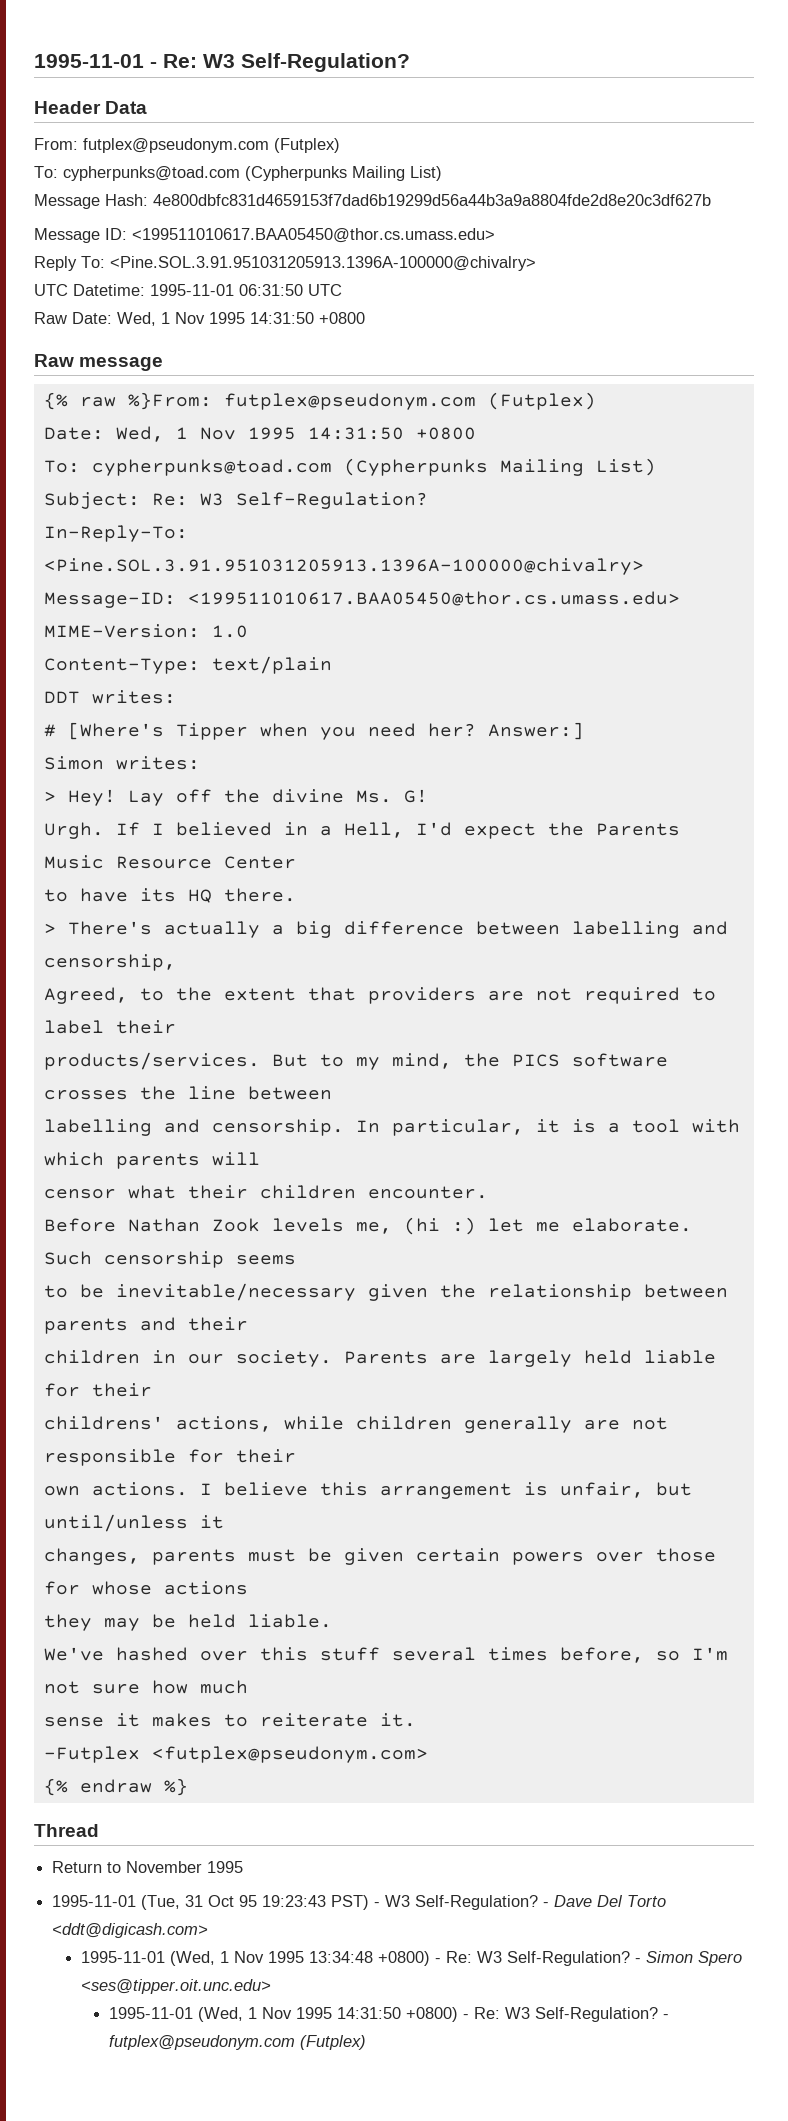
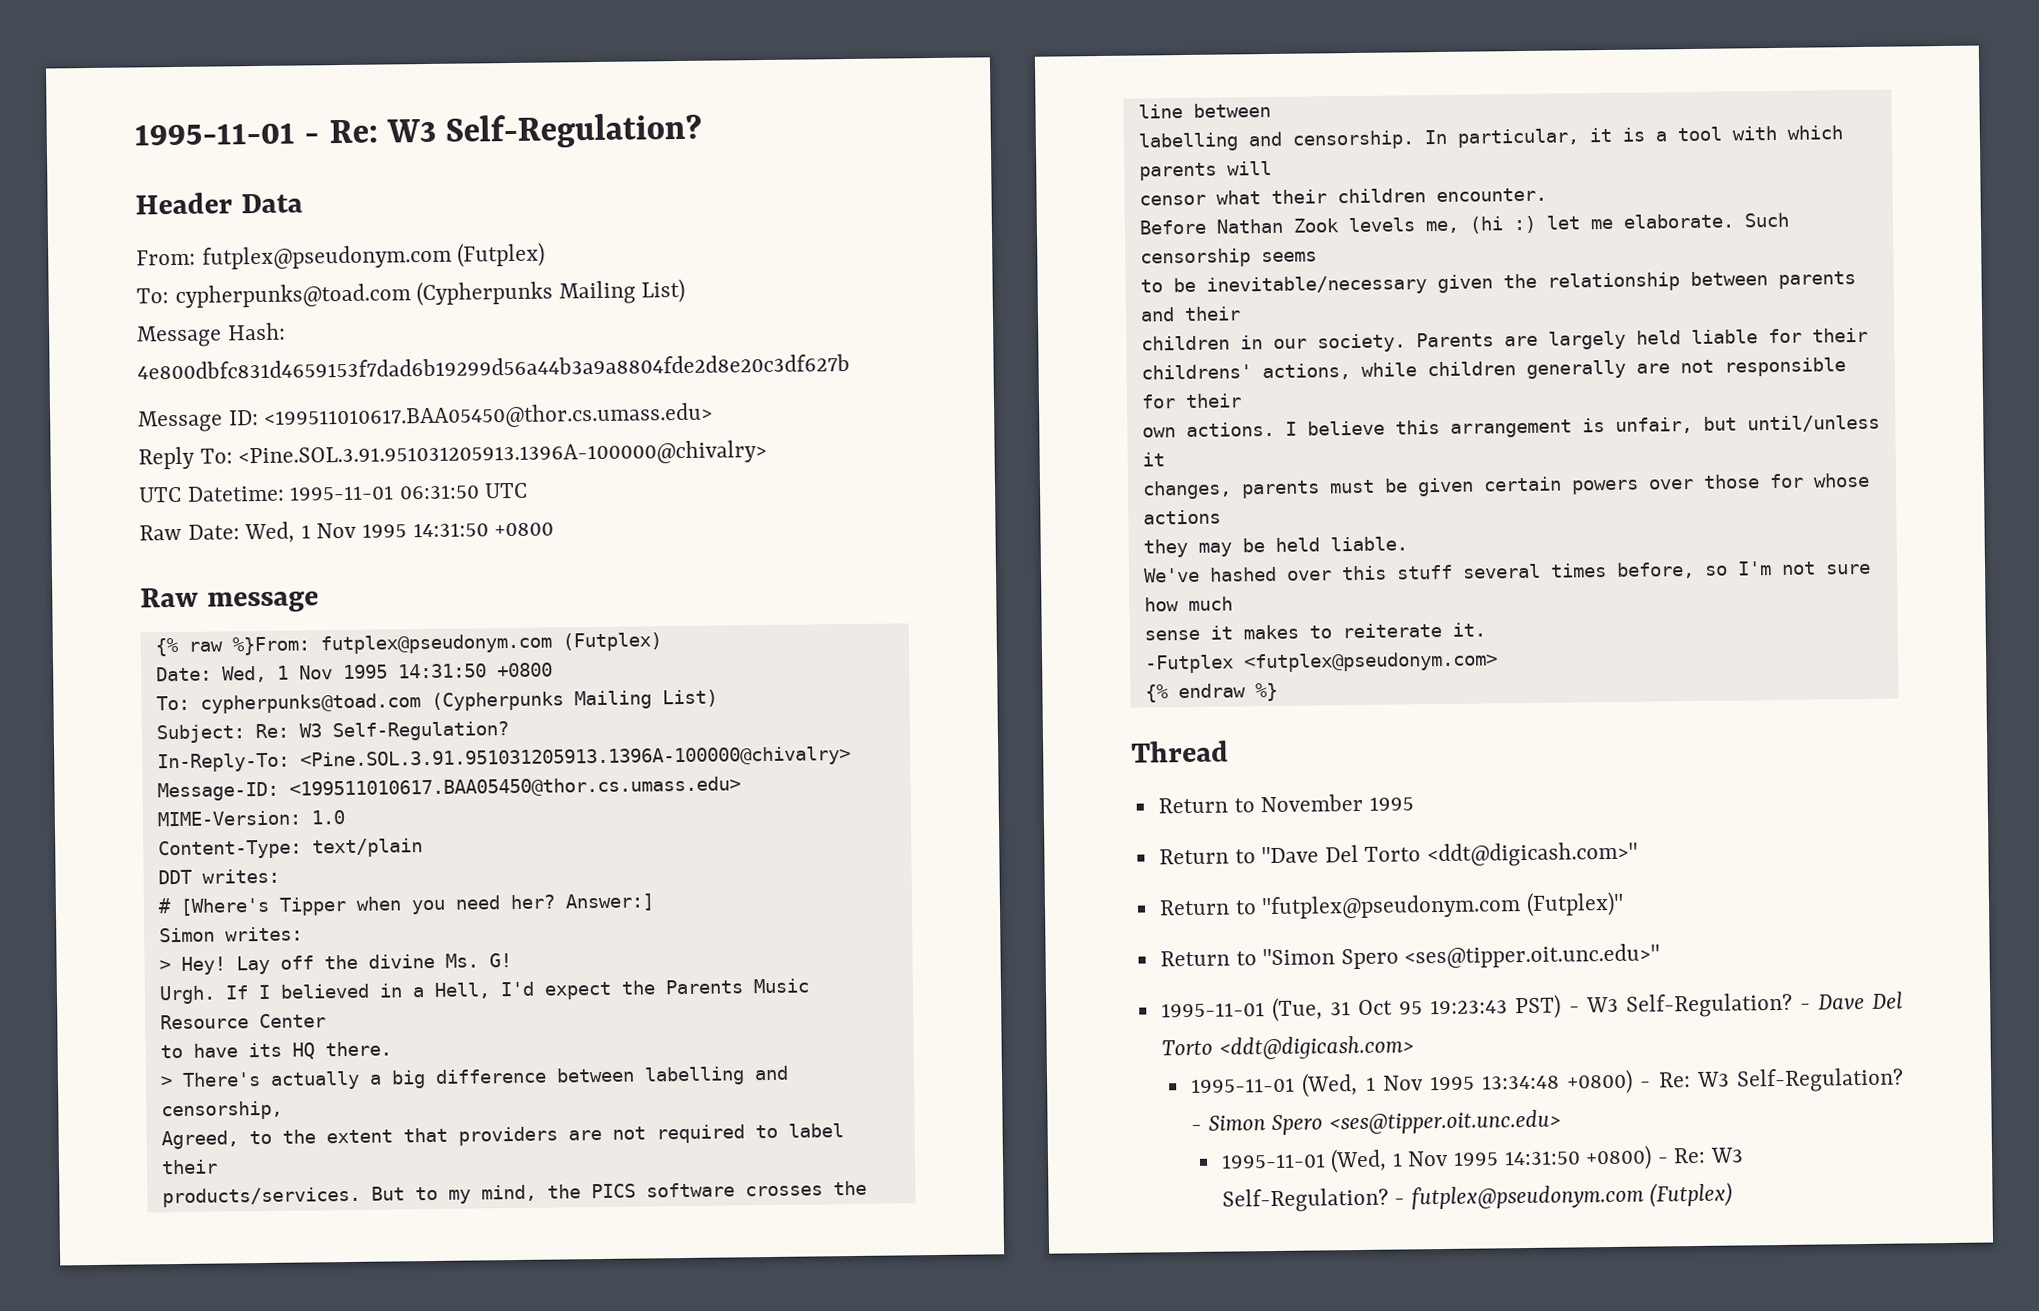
(244, 1867) none -> [1158,841,1639,868] [1158,891,1624,920] [1159,943,1661,970] // Return to "Dave Del Torto <ddt@digicash.com>" // Return to "futplex@pseudonym.com (Futplex)" // Return to "Simon Spero <ses@tipper.oit.unc.edu>"

